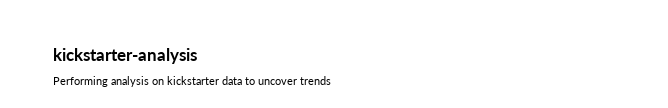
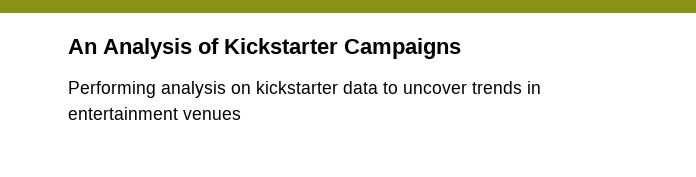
[53,48,197,64] kickstarter-analysis -> [68,38,461,59] An Analysis of Kickstarter Campaigns
(331, 80) none -> [527,81,541,94] [68,107,241,120] in entertainment venues

